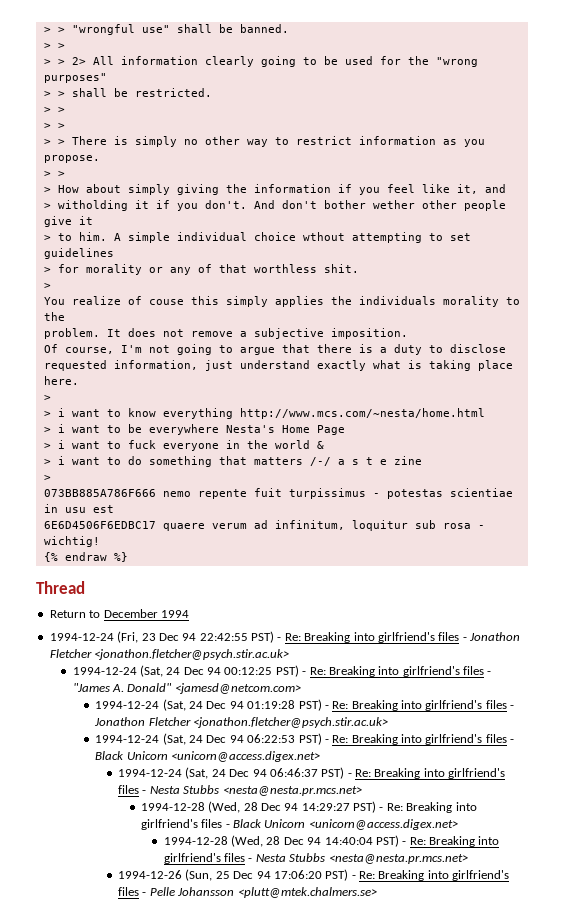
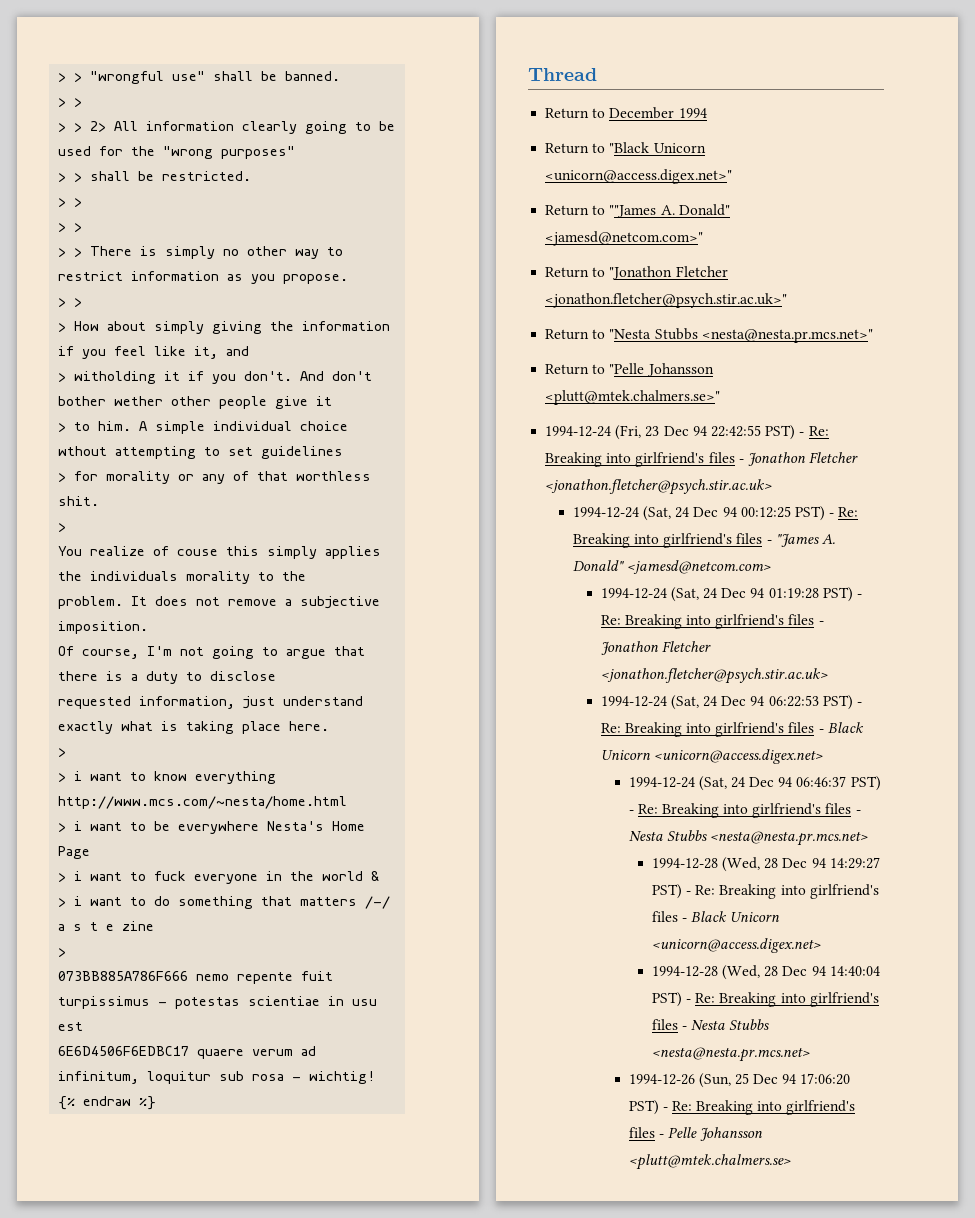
(189, 614) none -> [545,142,706,154] [545,169,733,184] [545,204,730,218] [545,231,704,246] [545,266,728,280] [545,293,788,308] [545,328,873,343] [545,363,714,377] [545,390,721,405] // Return to "Black Unicorn <unicorn@access.digex.net>" // Return to ""James A. Donald" <jamesd@netcom.com>" // Return to "Jonathon Fletcher <jonathon.fletcher@psych.stir.ac.uk>" // Return to "Nesta Stubbs <nesta@nesta.pr.mcs.net>" // Return to "Pelle Johansson <plutt@mtek.chalmers.se>"

